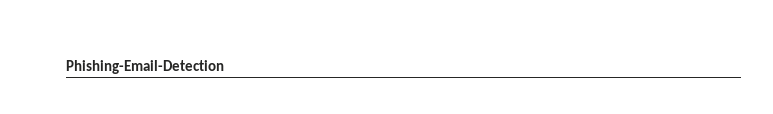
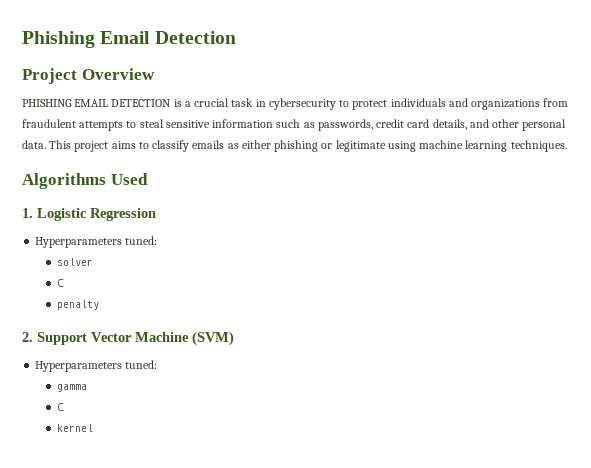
[66,60,224,74] Phishing-Email-Detection -> [22,31,236,48] [22,68,155,84] [22,98,569,110] [22,119,567,131] [22,140,567,152] [22,173,148,189] [22,208,156,221] [35,236,158,248] [57,258,94,266] [57,279,65,287] [57,300,100,310] [22,331,234,346] [35,360,158,372] [57,384,88,392] [57,403,65,411] [57,424,94,432] Phishing Email Detection // Project Overview // PHISHING EMAIL DETECTION is a crucial task in cybersecurity to protect individuals and organizations from fraudulent attempts to steal sensitive information such as passwords, credit card details, and other personal data. This project aims to classify emails as either phishing or legitimate using machine learning techniques. // Algorithms Used // 1. Logistic Regression // Hyperparameters tuned: // solver // C // penalty // 2. Support Vector Machine (SVM) // Hyperparameters tuned: // gamma // C // kernel

